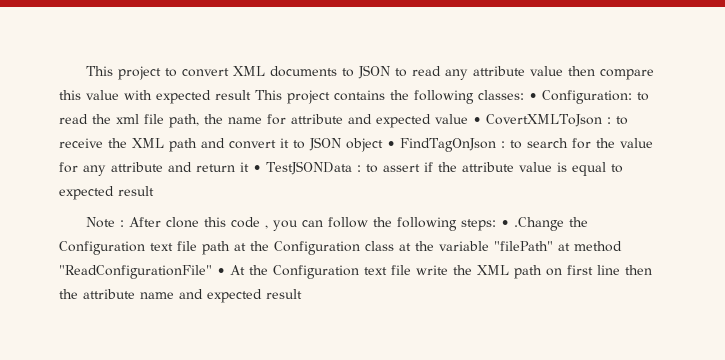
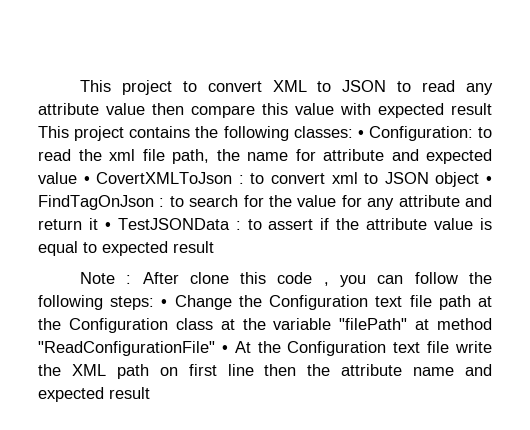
[270,66,338,77] documents -> (307, 86) none
[59,138,289,152] receive the XML path and convert it -> [271,172,358,184] convert xml
[514,217,565,231] .Change -> [174,295,232,310] Change

